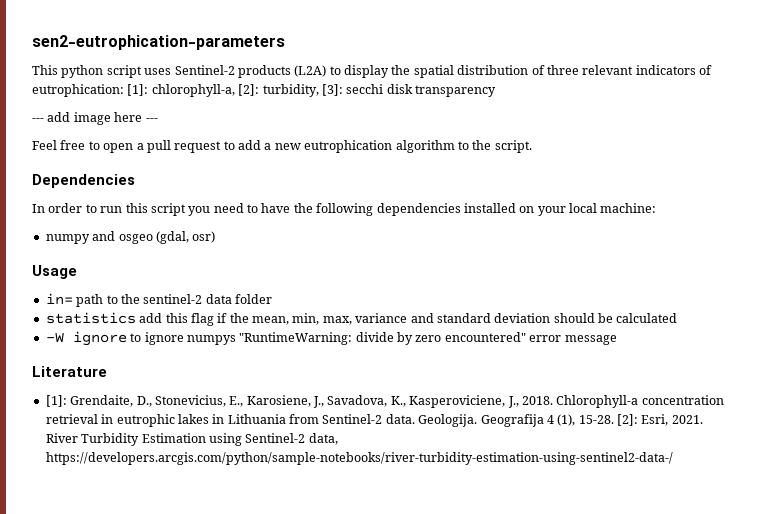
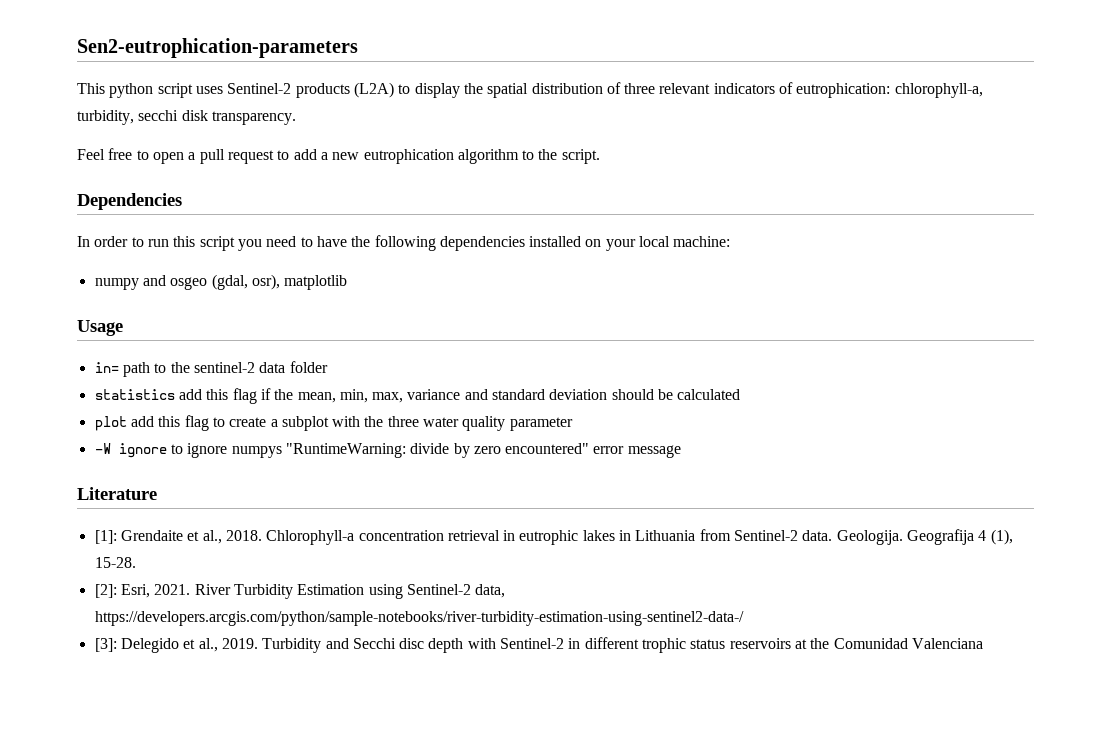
[32,35,285,50] sen2-eutrophication-parameters -> [77,38,358,58] Sen2-eutrophication-parameters
[127,84,496,97] [32,112,158,125] [1]: chlorophyll-a, [2]: turbidity, [3]: secchi disk transparency // --- add image here --- -> [894,83,983,98] [77,110,296,125] chlorophyll-a, turbidity, secchi disk transparency.
[192,231,216,243] osr) -> [251,274,348,290] osr), matplotlib
(678, 318) none -> [94,415,573,431] // plot add this flag to create a subplot with the three water quality parameter
[70,395,519,408] Grendaite, D., Stonevicius, E., Karosiene, J., Savadova, K., Kasperoviciene, J., -> [120,530,222,544] Grendaite et al.,
(614, 419) none -> (136, 562) //
(673, 458) none -> [94,637,984,653] // [3]: Delegido et al., 2019. Turbidity and Secchi disc depth with Sentinel-2 in different trophic status reservoirs at the Comunidad Valenciana

